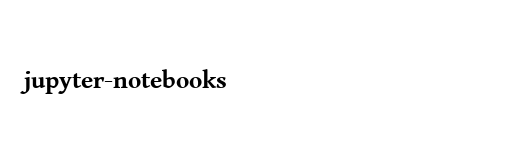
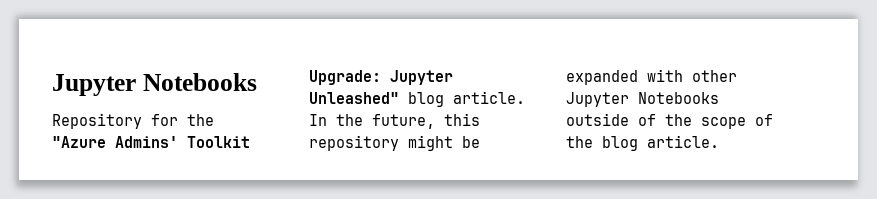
[20,69,227,94] jupyter-notebooks -> [52,73,257,96] [52,113,214,129] [52,136,250,148] [309,70,453,85] [309,91,525,107] [309,113,480,129] [309,135,480,151] [566,69,737,85] [566,92,719,107] [566,113,773,129] [566,135,719,151] Jupyter Notebooks // Repository for the "Azure Admins' Toolkit Upgrade: Jupyter Unleashed" blog article. In the future, this repository might be expanded with other Jupyter Notebooks outside of the scope of the blog article.

